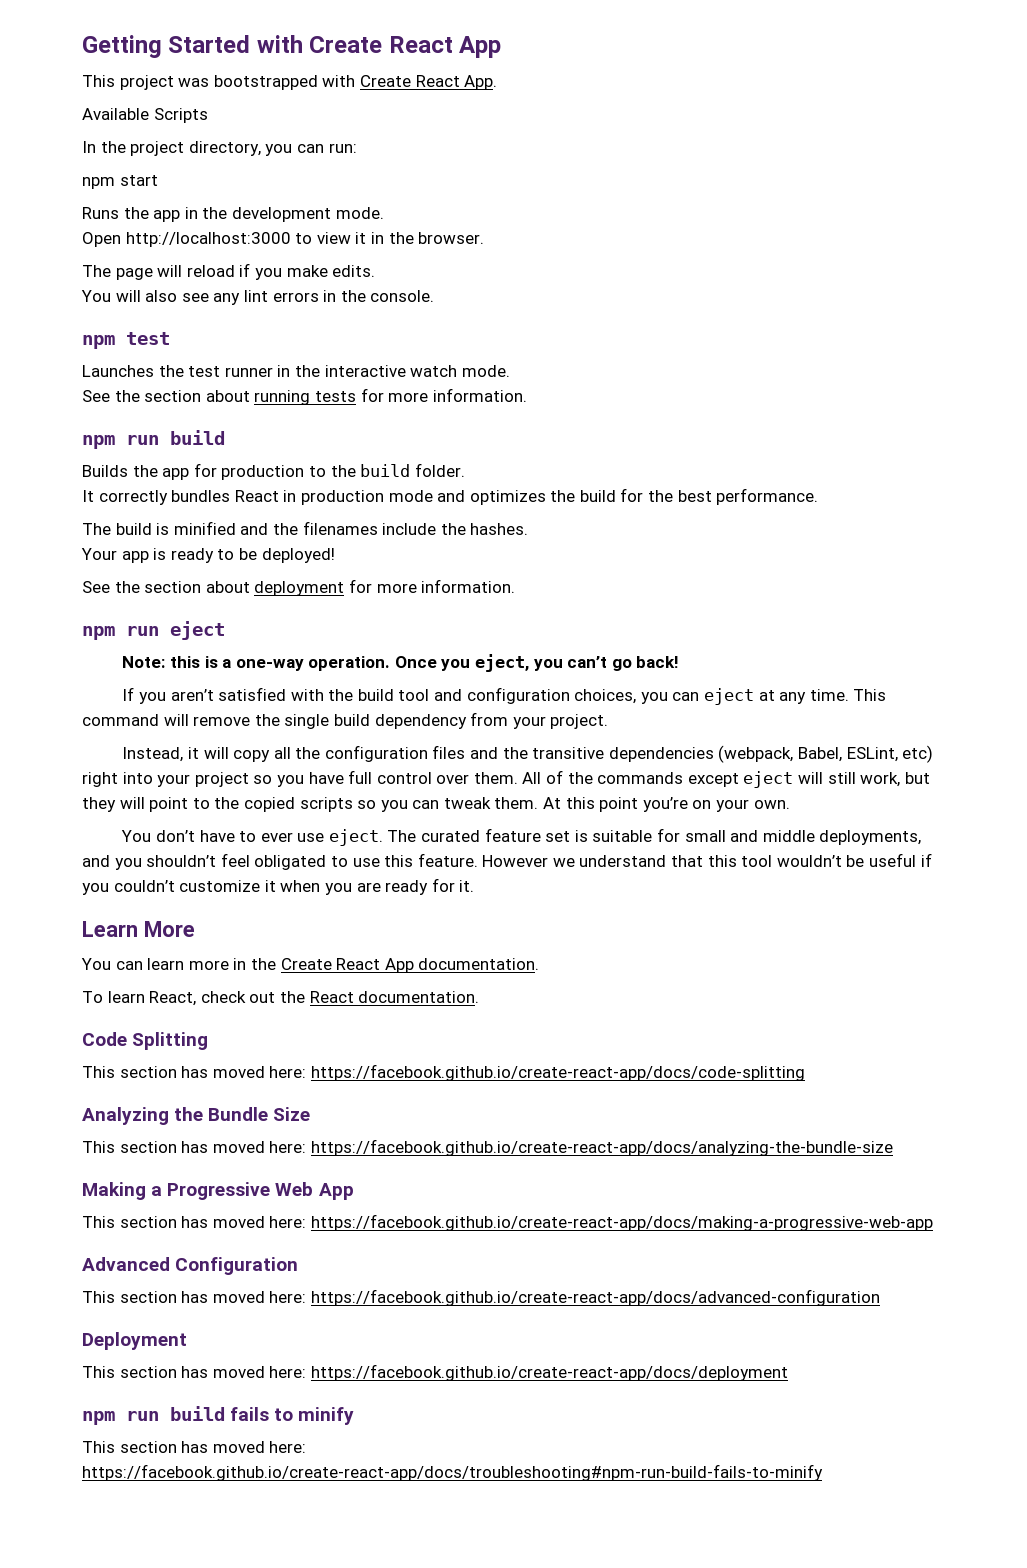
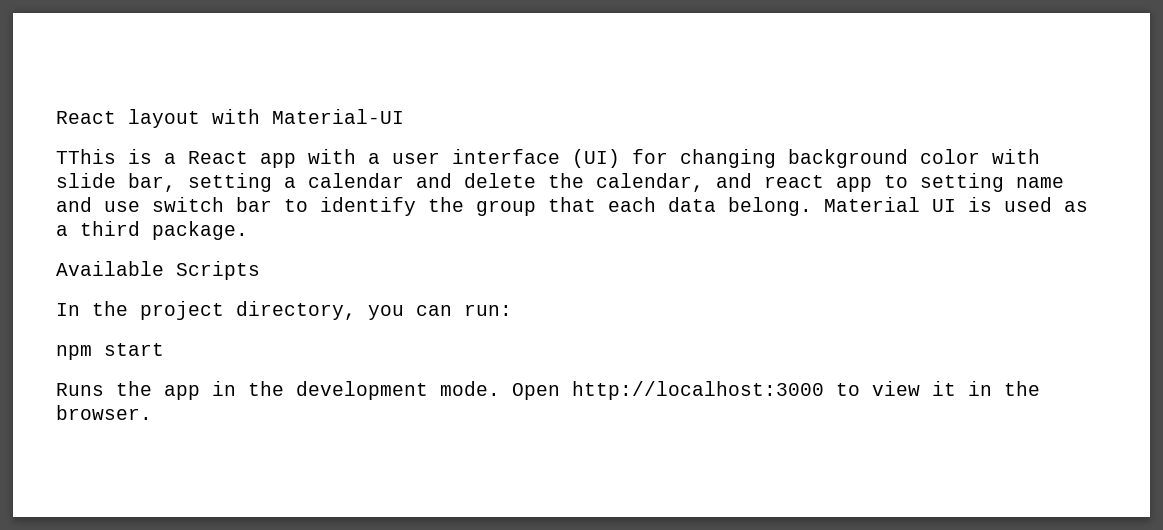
[82,35,502,58] [82,75,498,90] Getting Started with Create React App // This project was bootstrapped with Create React App. -> [56,109,404,128] [56,149,1040,168] [56,173,1064,192] [56,197,1088,216] [56,221,248,240] React layout with Material-UI // TThis is a React app with a user interface (UI) for changing background color with slide bar, setting a calendar and delete the calendar, and react app to setting name and use switch bar to identify the group that each data belong. Material UI is used as a third package.
(384, 213) // -> (500, 388) none
[82,263,376,280] [81,290,435,305] [82,332,170,349] [82,365,510,377] [82,388,527,405] [82,430,225,449] [82,463,465,480] [82,488,819,505] [82,521,529,535] [81,548,335,563] [82,579,516,596] [82,621,225,640] [122,654,680,672] [122,687,887,705] [82,712,609,729] [122,745,934,763] [82,770,930,788] [82,797,790,812] [121,828,922,846] [82,853,932,870] [82,878,475,895] [82,921,195,937] [81,958,540,973] [82,991,480,1006] [82,1032,209,1050] [82,1064,805,1081] [82,1107,311,1125] [82,1139,893,1156] [82,1182,354,1200] [82,1214,933,1231] [82,1257,299,1275] [82,1289,880,1306] [82,1332,187,1350] [82,1364,788,1381] [82,1406,355,1425] [82,1441,307,1453] [82,1464,823,1481] // The page will reload if you make edits. // You will also see any lint errors in the console. // npm test // Launches the test runner in the interactive watch mode. // See the section about running tests for more information. // npm run build // Builds the app for production to the build folder. // It correctly bundles React in production mode and optimizes the build for the best performance. // The build is minified and the filenames include the hashes. // Your app is ready to be deployed! // See the section about deployment for more information. // npm run eject // Note: this is a one-way operation. Once you eject, you can’t go back! // If you aren’t satisfied with the build tool and configuration choices, you can eject at any time. This command will remove the single build dependency from your project. // Instead, it will copy all the configuration files and the transitive dependencies (webpack, Babel, ESLint, etc) right into your project so you have full control over them. All of the commands except eject will still work, but they will point to the copied scripts so you can tweak them. At this point you’re on your own. // You don’t have to ever use eject. The curated feature set is suitable for small and middle deployments, and you shouldn’t feel obligated to use this feature. However we understand that this tool wouldn’t be useful if you couldn’t customize it when you are ready for it. // Learn More // You can learn more in the Create React App documentation. // To learn React, check out the React documentation. // Code Splitting // This section has moved here: https://facebook.github.io/create-react-app/docs/code-splitting // Analyzing the Bundle Size // This section has moved here: https://facebook.github.io/create-react-app/docs/analyzing-the-bundle-size // Making a Progressive Web App // This section has moved here: https://facebook.github.io/create-react-app/docs/making-a-progressive-web-app // Advanced Configuration // This section has moved here: https://facebook.github.io/create-react-app/docs/advanced-configuration // Deployment // This section has moved here: https://facebook.github.io/create-react-app/docs/deployment // npm run build fails to minify // This section has moved here: https://facebook.github.io/create-react-app/docs/troubleshooting#npm-run-build-fails-to-minify -> (152, 412) none

